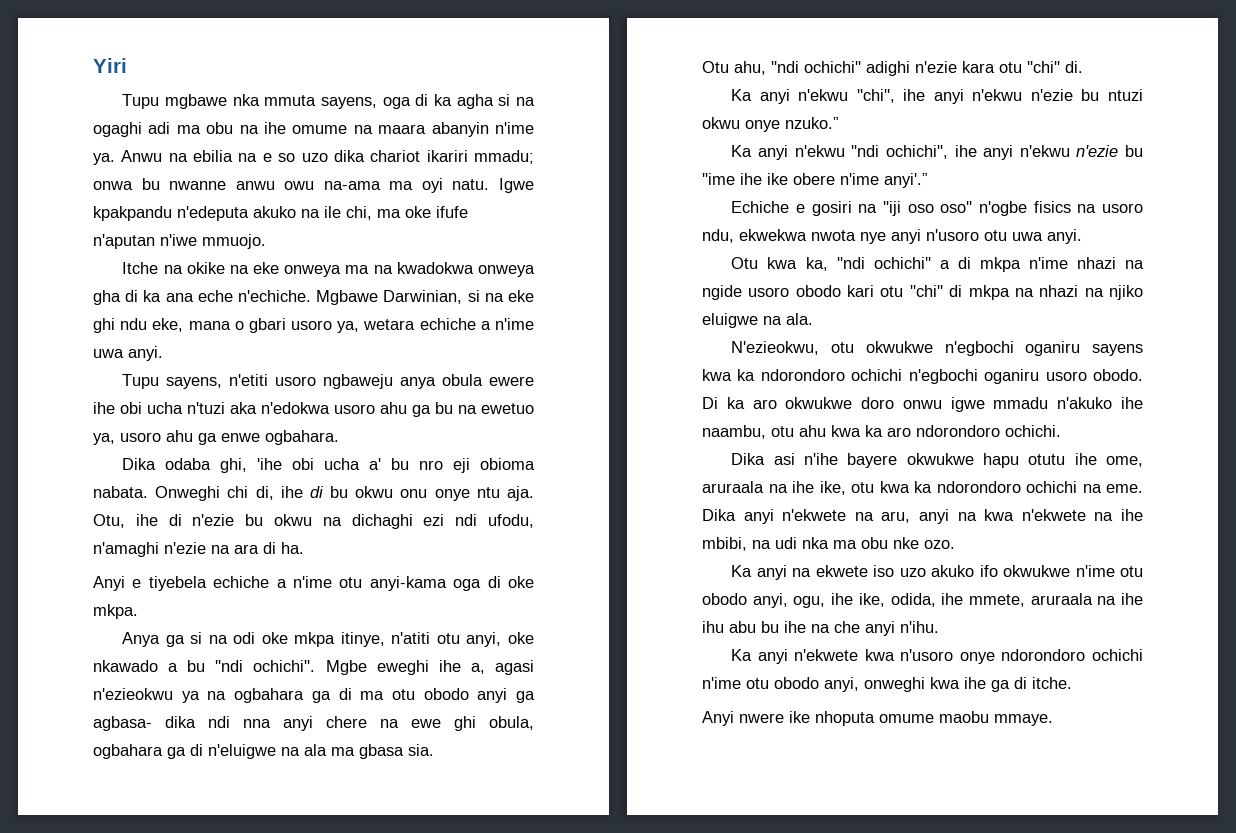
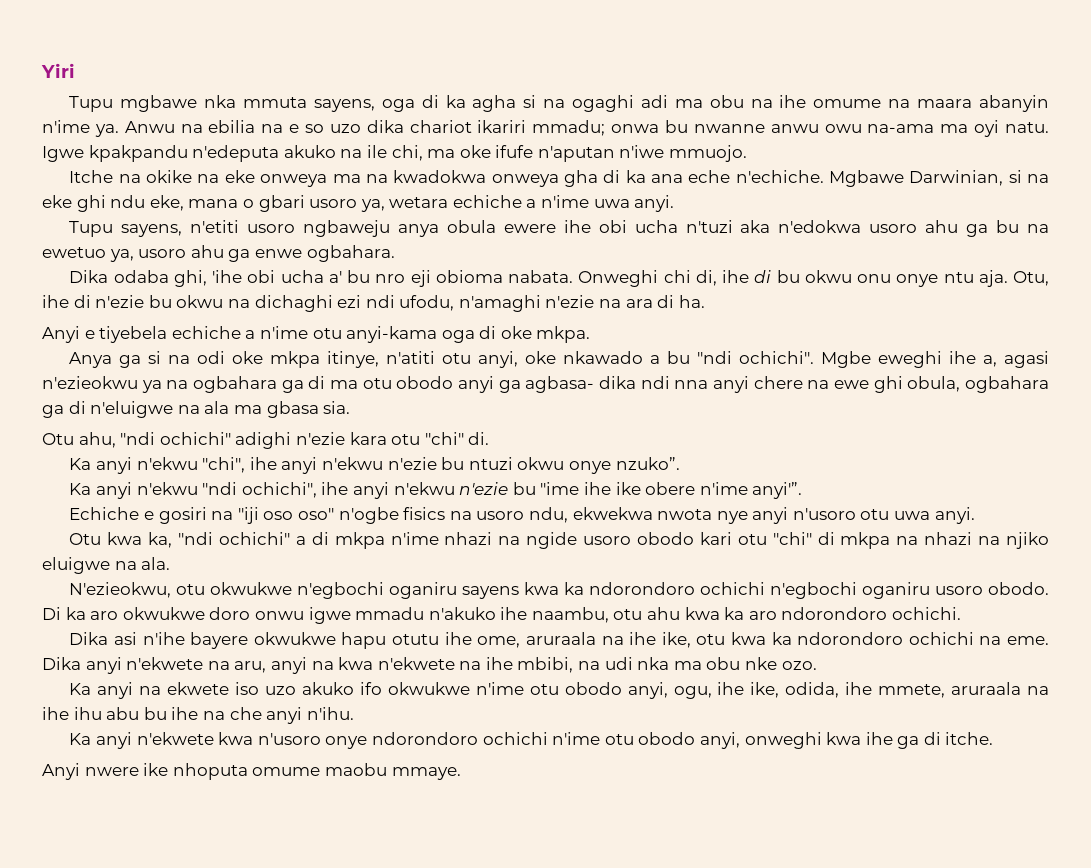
[785,117,839,129] nzuko.” -> [615,457,680,470] nzuko”.
[884,173,928,188] anyi'.” -> [752,482,803,499] anyi'”.

